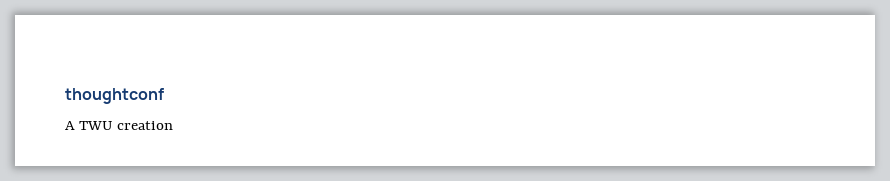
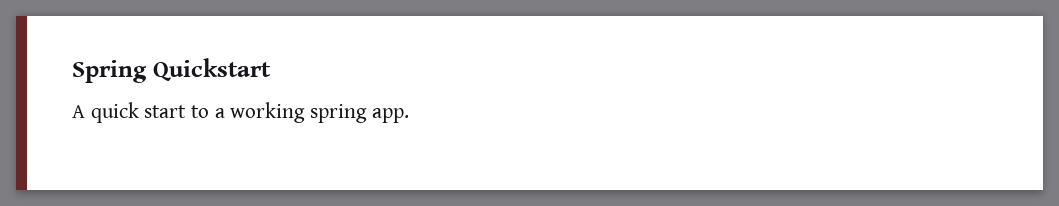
[65,88,164,104] thoughtconf -> [72,58,271,83] Spring Quickstart
[79,121,173,130] TWU creation -> [90,102,409,123] quick start to a working spring app.

